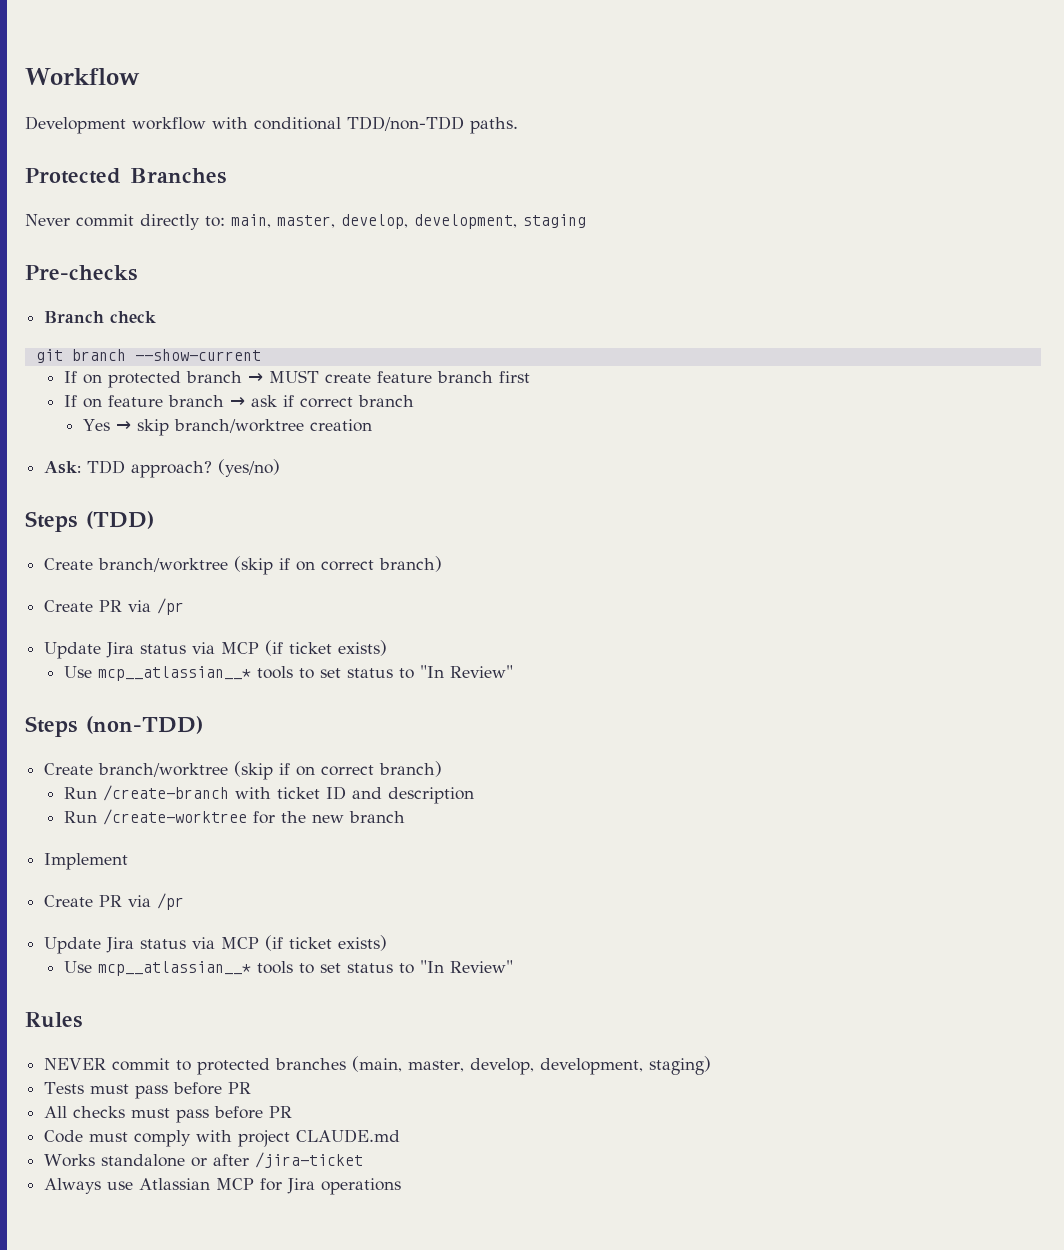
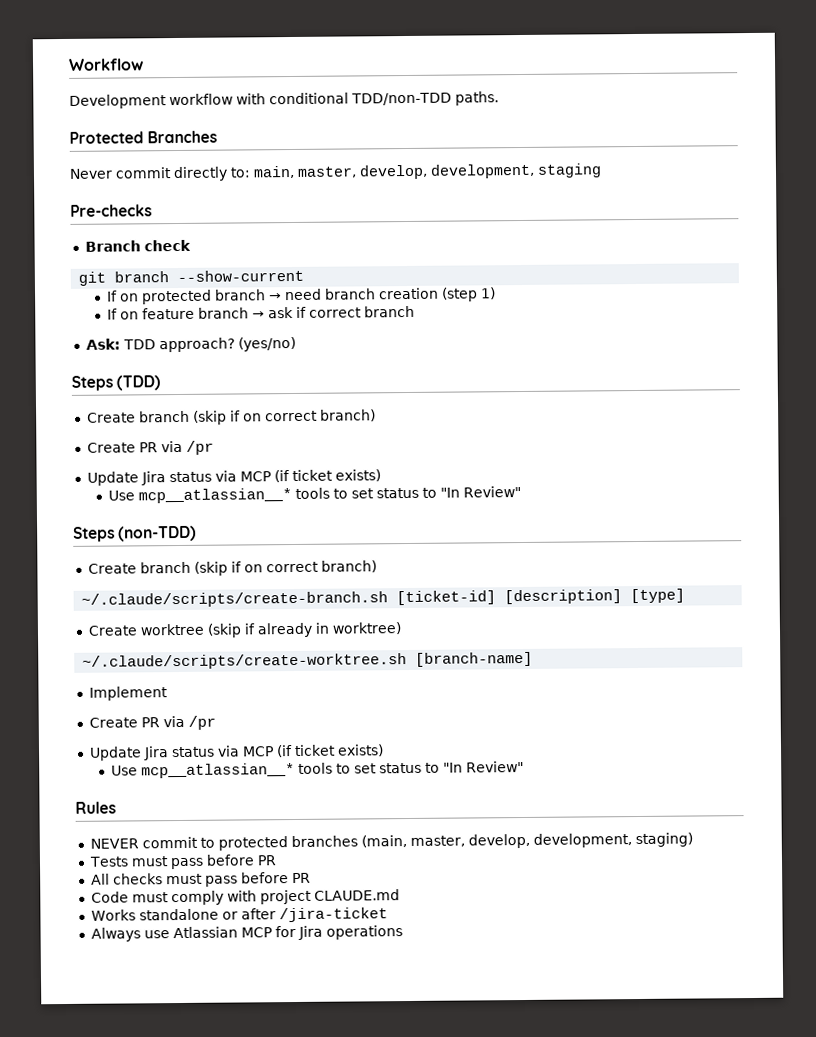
[268,370,530,383] MUST create feature branch first -> [284,287,497,302] need branch creation (step 1)
[83,419,373,436] // Yes → skip branch/worktree creation -> (416, 311) none
[98,558,229,572] branch/worktree -> [138,410,190,423] branch
[98,761,443,780] [63,785,474,804] [63,809,405,825] branch/worktree (skip if on correct branch) // Run /create-branch with ticket ID and description // Run /create-worktree for the new branch -> [139,560,377,576] [81,588,686,608] [87,622,402,638] [82,651,534,670] branch (skip if on correct branch) // ~/.claude/scripts/create-branch.sh [ticket-id] [description] [type] // Create worktree (skip if already in worktree) // ~/.claude/scripts/create-worktree.sh [branch-name]

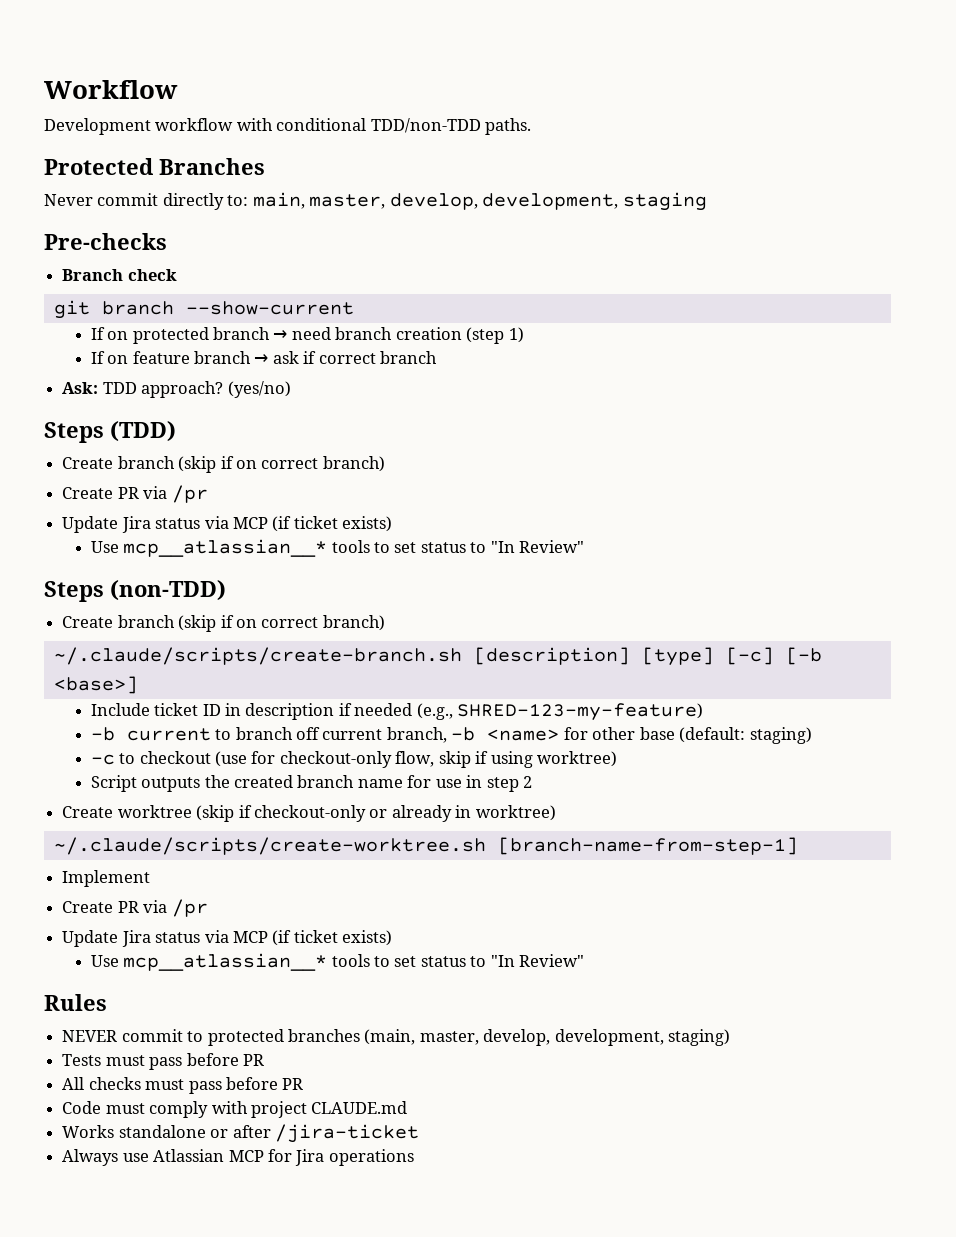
[396,590,497,606] [ticket-id] -> (462, 656) none
(686, 596) none -> [725,647,822,665] [53,676,138,694] [90,703,704,721] [90,727,812,744] [90,751,618,768] [90,775,533,792] [-c] [-b <base>] // Include ticket ID in description if needed (e.g., SHRED-123-my-feature) // -b current to branch off current branch, -b <name> for other base (default: staging) // -c to checkout (use for checkout-only flow, skip if using worktree) // Script outputs the created branch name for use in step 2
(256, 629) none -> [253,805,388,822] checkout-only or
[415,651,534,667] [branch-name] -> [497,837,798,855] [branch-name-from-step-1]

